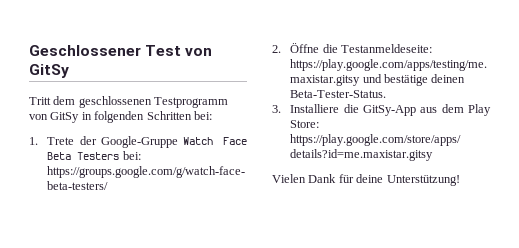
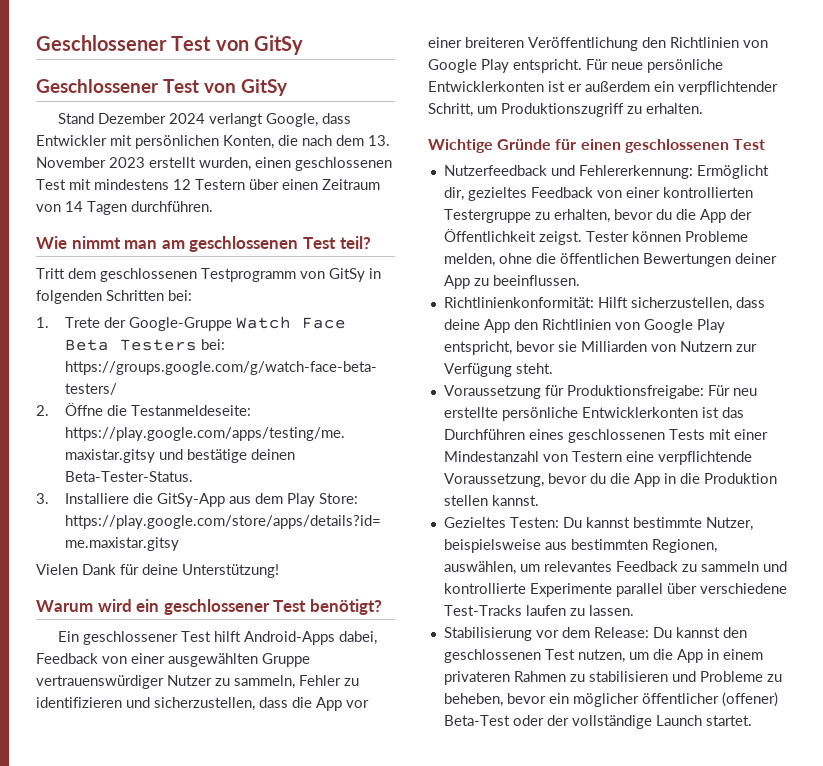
[29,45,213,56] [29,64,69,78] Geschlossener Test von GitSy -> [36,35,303,55] [36,79,288,96] [57,113,351,127] [36,135,390,149] [36,157,392,171] [36,179,380,190] [36,201,213,215] [36,236,371,252] Geschlossener Test von GitSy // Geschlossener Test von GitSy // Stand Dezember 2024 verlangt Google, dass Entwickler mit persönlichen Konten, die nach dem 13. November 2023 erstellt wurden, einen geschlossenen Test mit mindestens 12 Testern über einen Zeitraum von 14 Tagen durchführen. // Wie nimmt man am geschlossenen Test teil?
(460, 180) none -> [36,599,382,615] [57,631,377,645] [36,653,310,667] [36,675,359,689] [36,697,369,711] [428,37,768,51] [428,59,723,73] [428,81,778,95] [428,103,703,117] [428,139,765,153] [443,165,769,179] [443,187,753,201] [443,209,752,223] [443,229,748,245] [443,253,777,267] [443,275,580,289] [443,297,765,311] [443,319,725,333] [443,341,757,355] [443,363,553,377] [443,385,757,399] [443,407,744,421] [443,429,768,443] [443,451,752,465] [443,473,777,487] [443,495,539,506] [443,517,753,531] [443,539,717,553] [443,561,787,575] [443,583,787,597] [443,605,634,616] [443,627,747,641] [443,649,763,663] [443,671,782,685] [443,692,778,707] [443,715,752,729] // Warum wird ein geschlossener Test benötigt? // Ein geschlossener Test hilft Android-Apps dabei, Feedback von einer ausgewählten Gruppe vertrauenswürdiger Nutzer zu sammeln, Fehler zu identifizieren und sicherzustellen, dass die App vor einer breiteren Veröffentlichung den Richtlinien von Google Play entspricht. Für neue persönliche Entwicklerkonten ist er außerdem ein verpflichtender Schritt, um Produktionszugriff zu erhalten. // Wichtige Gründe für einen geschlossenen Test // Nutzerfeedback und Fehlererkennung: Ermöglicht dir, gezieltes Feedback von einer kontrollierten Testergruppe zu erhalten, bevor du die App der Öffentlichkeit zeigst. Tester können Probleme melden, ohne die öffentlichen Bewertungen deiner App zu beeinflussen. // Richtlinienkonformität: Hilft sicherzustellen, dass deine App den Richtlinien von Google Play entspricht, bevor sie Milliarden von Nutzern zur Verfügung steht. // Voraussetzung für Produktionsfreigabe: Für neu erstellte persönliche Entwicklerkonten ist das Durchführen eines geschlossenen Tests mit einer Mindestanzahl von Testern eine verpflichtende Voraussetzung, bevor du die App in die Produktion stellen kannst. // Gezieltes Testen: Du kannst bestimmte Nutzer, beispielsweise aus bestimmten Regionen, auswählen, um relevantes Feedback zu sammeln und kontrollierte Experimente parallel über verschiedene Test-Tracks laufen zu lassen. // Stabilisierung vor dem Release: Du kannst den geschlossenen Test nutzen, um die App in einem privateren Rahmen zu stabilisieren und Probleme zu beheben, bevor ein möglicher öffentlicher (offener) Beta-Test oder der vollständige Launch startet.

